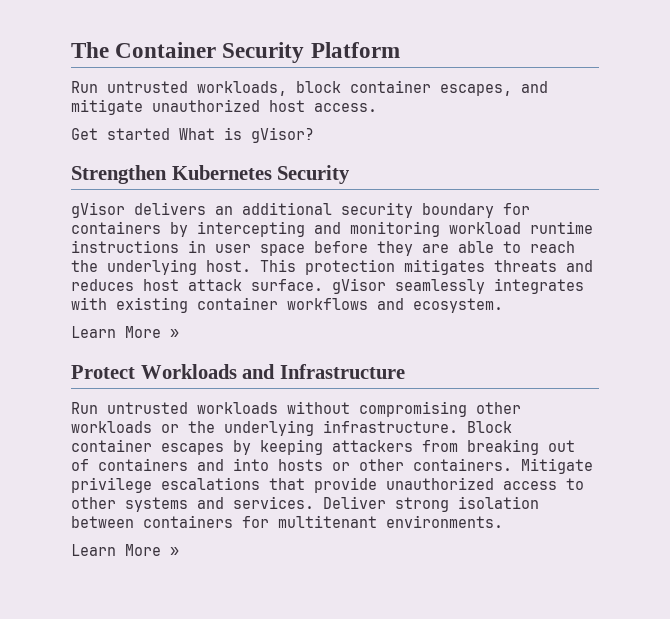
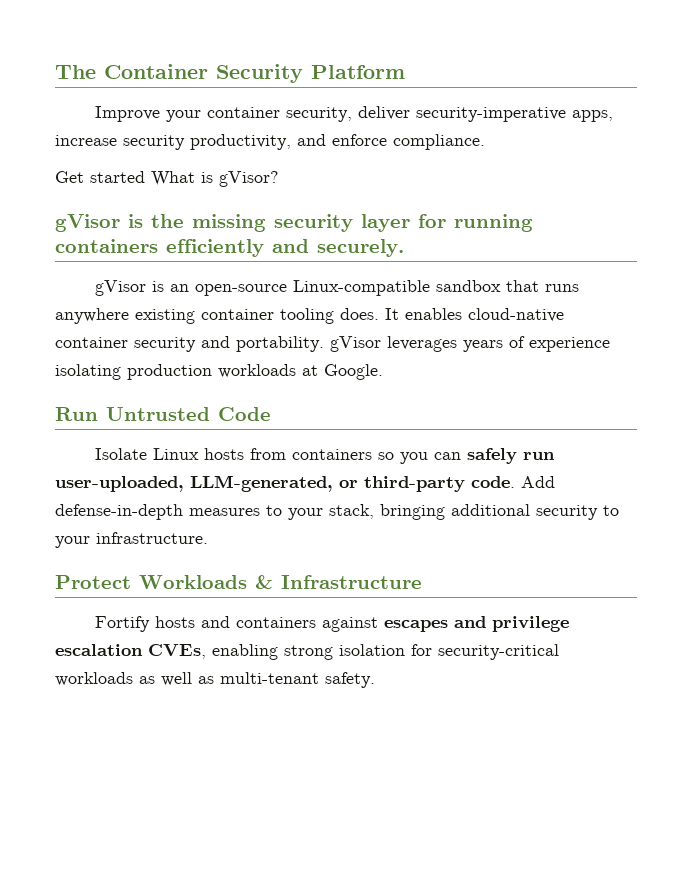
[71,80,548,96] [71,99,377,115] Run untrusted workloads, block container escapes, and mitigate unauthorized host access. -> [95,106,614,122] [55,134,485,150] Improve your container security, deliver security-imperative apps, increase security productivity, and enforce compliance.
[71,165,351,184] [71,202,530,218] [71,221,593,237] [71,240,575,256] [71,259,593,275] [71,278,584,294] [71,297,503,313] [71,326,179,338] Strengthen Kubernetes Security // gVisor delivers an additional security boundary for containers by intercepting and monitoring workload runtime instructions in user space before they are able to reach the underlying host. This protection mitigates threats and reduces host attack surface. gVisor seamlessly integrates with existing container workflows and ecosystem. // Learn More » -> [55,214,533,232] [55,239,404,257] [95,280,580,296] [55,308,564,324] [55,336,610,352] [55,364,383,380] [55,407,271,421] [95,448,556,464] [55,475,555,492] [55,504,619,520] [55,532,208,548] gVisor is the missing security layer for running containers efficiently and securely. // gVisor is an open-source Linux-compatible sandbox that runs anywhere existing container tooling does. It enables cloud-native container security and portability. gVisor leverages years of experience isolating production workloads at Google. // Run Untrusted Code // Isolate Linux hosts from containers so you can safely run user-uploaded, LLM-generated, or third-party code. Add defense-in-depth measures to your stack, bringing additional security to your infrastructure.
[242,364,276,379] and -> [255,575,273,589] &
[71,401,521,417] [71,420,512,436] [71,439,575,455] [71,458,593,474] [71,477,584,493] [71,496,539,512] [71,515,503,528] [71,544,179,556] Run untrusted workloads without compromising other workloads or the underlying infrastructure. Block container escapes by keeping attackers from breaking out of containers and into hosts or other containers. Mitigate privilege escalations that provide unauthorized access to other systems and services. Deliver strong isolation between containers for multitenant environments. // Learn More » -> [95,616,570,632] [55,644,559,660] [55,672,375,688] Fortify hosts and containers against escapes and privilege escalation CVEs, enabling strong isolation for security-critical workloads as well as multi-tenant safety.

